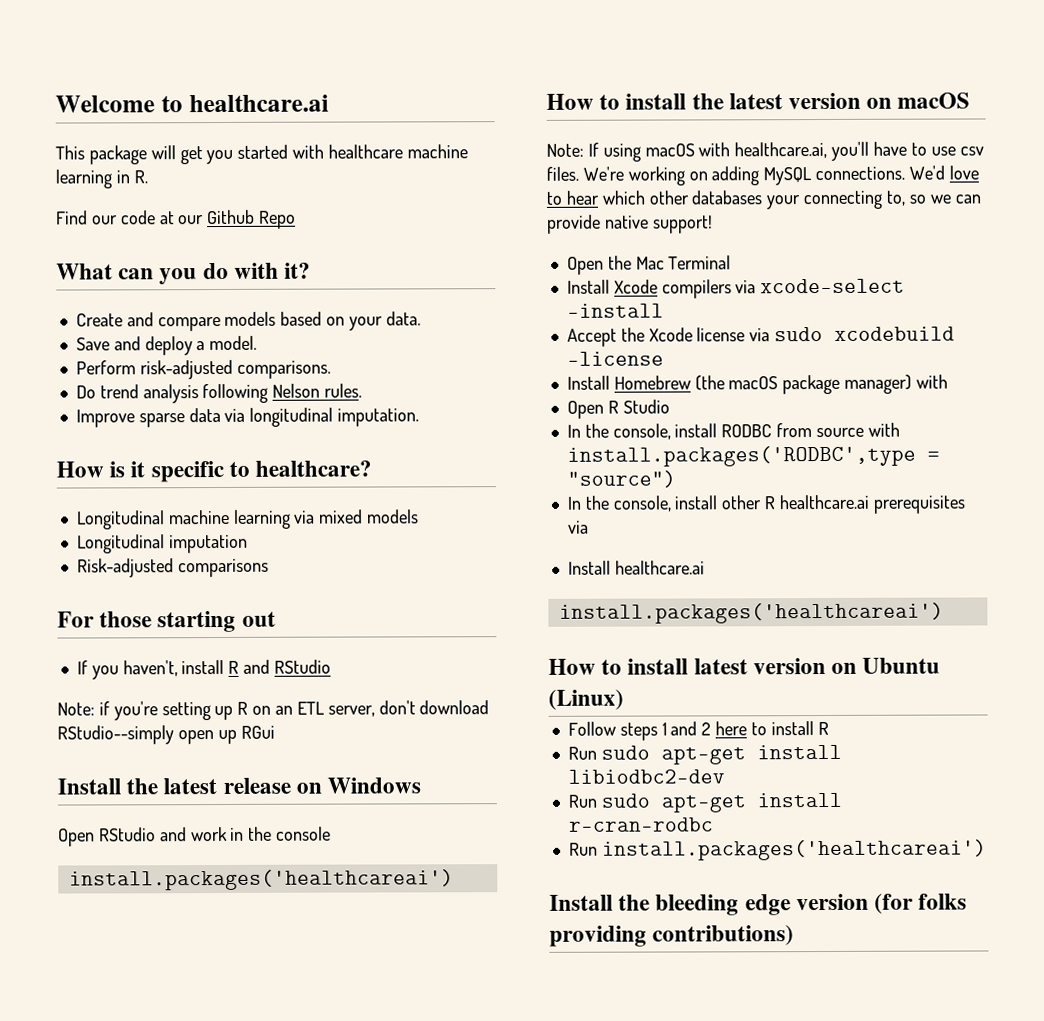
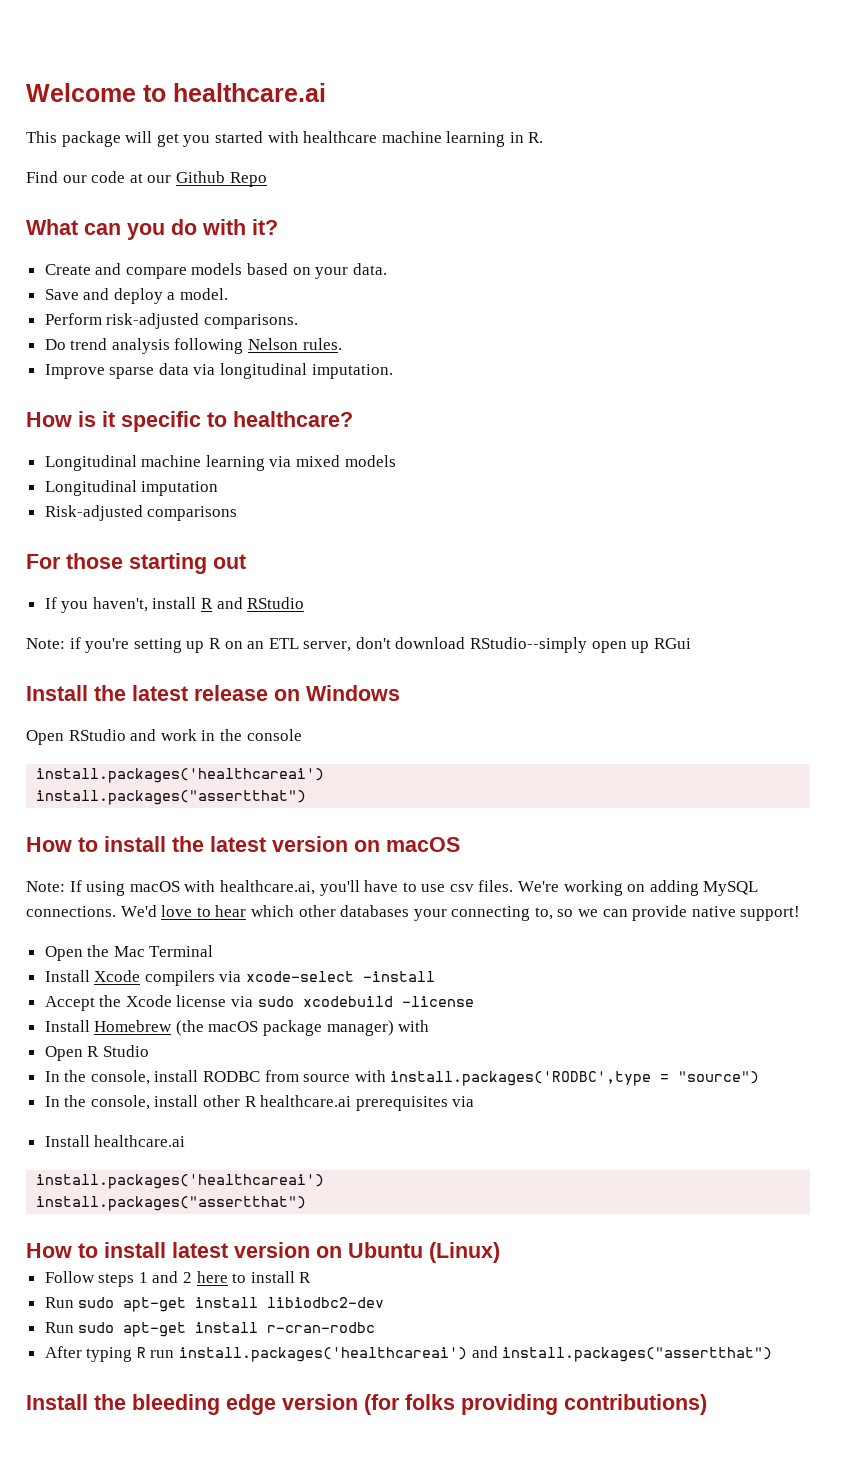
(454, 880) none -> [36,790,307,805] // install.packages("assertthat")
(944, 613) none -> [36,1196,307,1211] // install.packages("assertthat")
[568,839,987,861] Run install.packages('healthcareai') -> [44,1346,773,1362] After typing R run install.packages('healthcareai') and install.packages("assertthat")

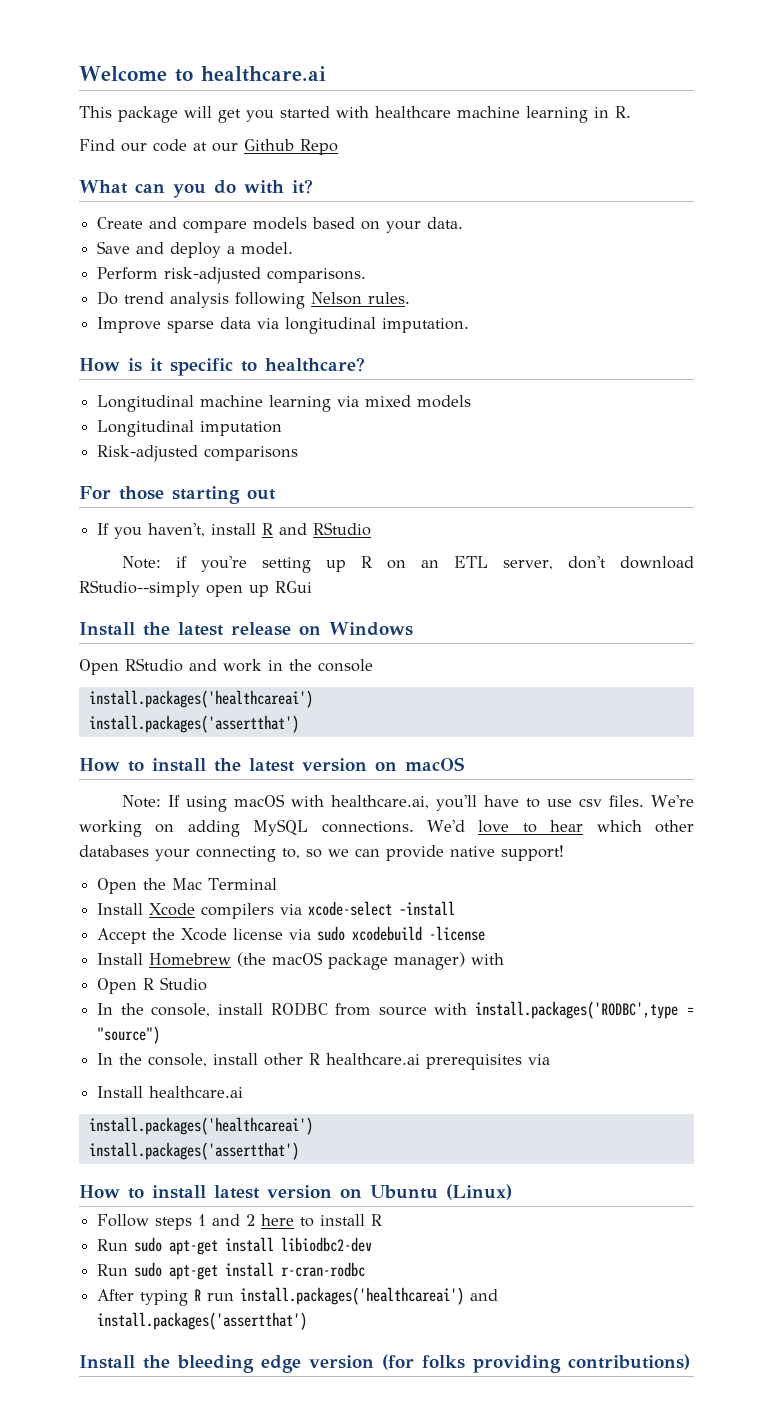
[36,790,307,805] install.packages("assertthat") -> [88,715,299,733] install.packages('assertthat')
[36,1196,307,1211] install.packages("assertthat") -> [88,1142,299,1160] install.packages('assertthat')
[502,1347,773,1362] install.packages("assertthat") -> [97,1312,308,1330] install.packages('assertthat')

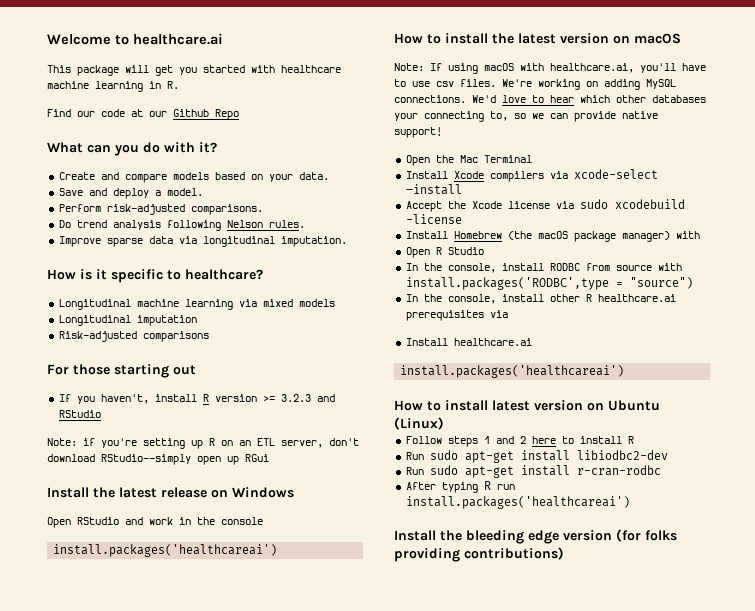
(274, 529) none -> [214,394,311,402] version >= 3.2.3
[88,715,299,733] // install.packages('assertthat') -> (278, 550) none
[88,1142,299,1160] // install.packages('assertthat') -> (625, 371) none
[470,1289,499,1301] [97,1312,308,1330] and install.packages('assertthat') -> (630, 502) none

